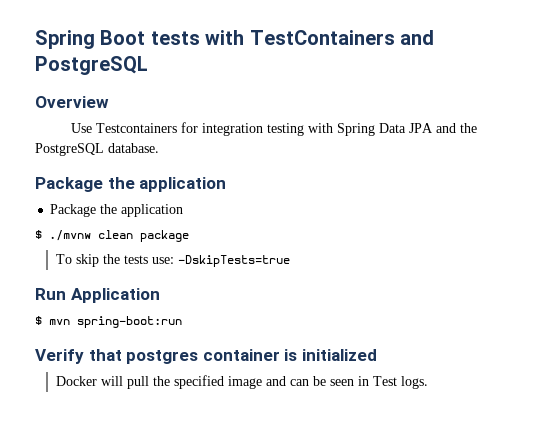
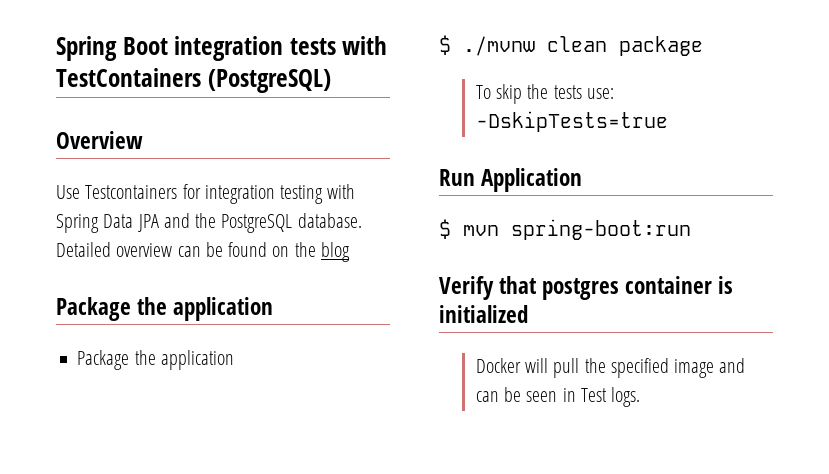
(146, 37) none -> [174,36,284,61] integration
[400,30,434,45] [35,56,148,75] and PostgreSQL -> [207,69,331,93] (PostgreSQL)
(159, 148) none -> [56,242,350,262] Detailed overview can be found on the blog

